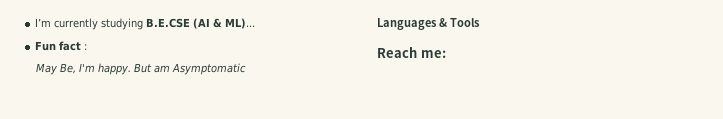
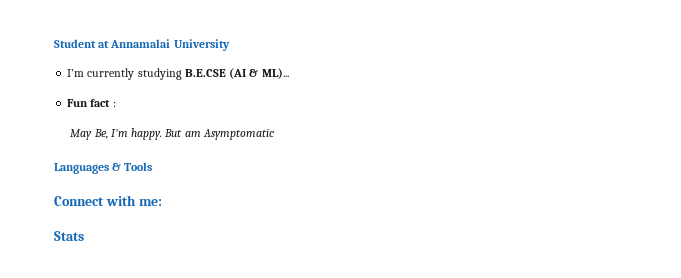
(35, 22) none -> [54,39,230,51] Student at Annamalai University //
[377,47,417,58] Reach -> [54,195,136,206] Connect with
(446, 54) none -> [54,231,84,241] // Stats

